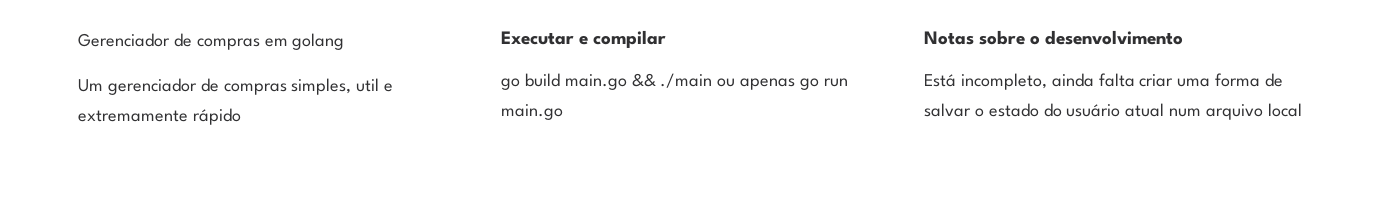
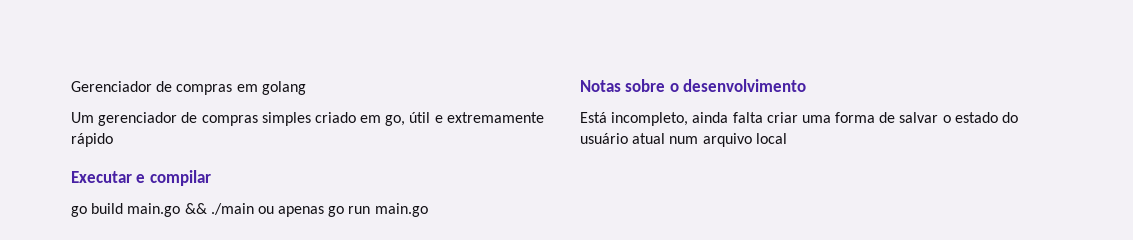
[291,78,380,95] simples, util -> [261,112,431,126] simples criado em go, útil

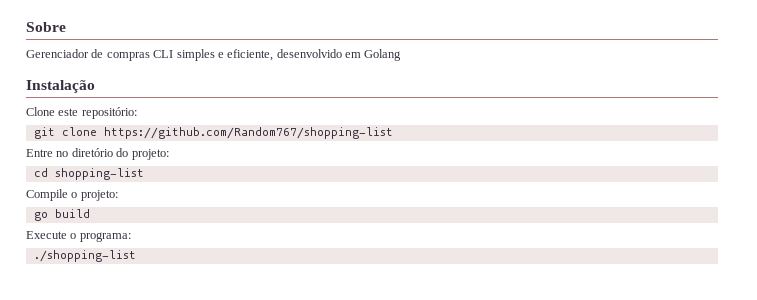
(71, 86) none -> [26,22,66,32] Sobre //
[236,81,306,95] [71,112,544,126] [71,133,113,147] [71,170,211,186] [71,203,428,217] [580,79,807,92] [580,112,1019,126] [580,133,787,147] em golang // Um gerenciador de compras simples criado em go, útil e extremamente rápido // Executar e compilar // go build main.go && ./main ou apenas go run main.go // Notas sobre o desenvolvimento // Está incompleto, ainda falta criar uma forma de salvar o estado do usuário atual num arquivo local -> [153,49,402,61] [26,80,95,93] [26,107,137,119] [33,127,393,139] [26,148,169,160] [33,168,144,180] [26,189,118,201] [33,209,90,221] [26,231,131,242] [33,250,136,262] CLI simples e eficiente, desenvolvido em Golang // Instalação // Clone este repositório: // git clone https://github.com/Random767/shopping-list // Entre no diretório do projeto: // cd shopping-list // Compile o projeto: // go build // Execute o programa: // ./shopping-list

